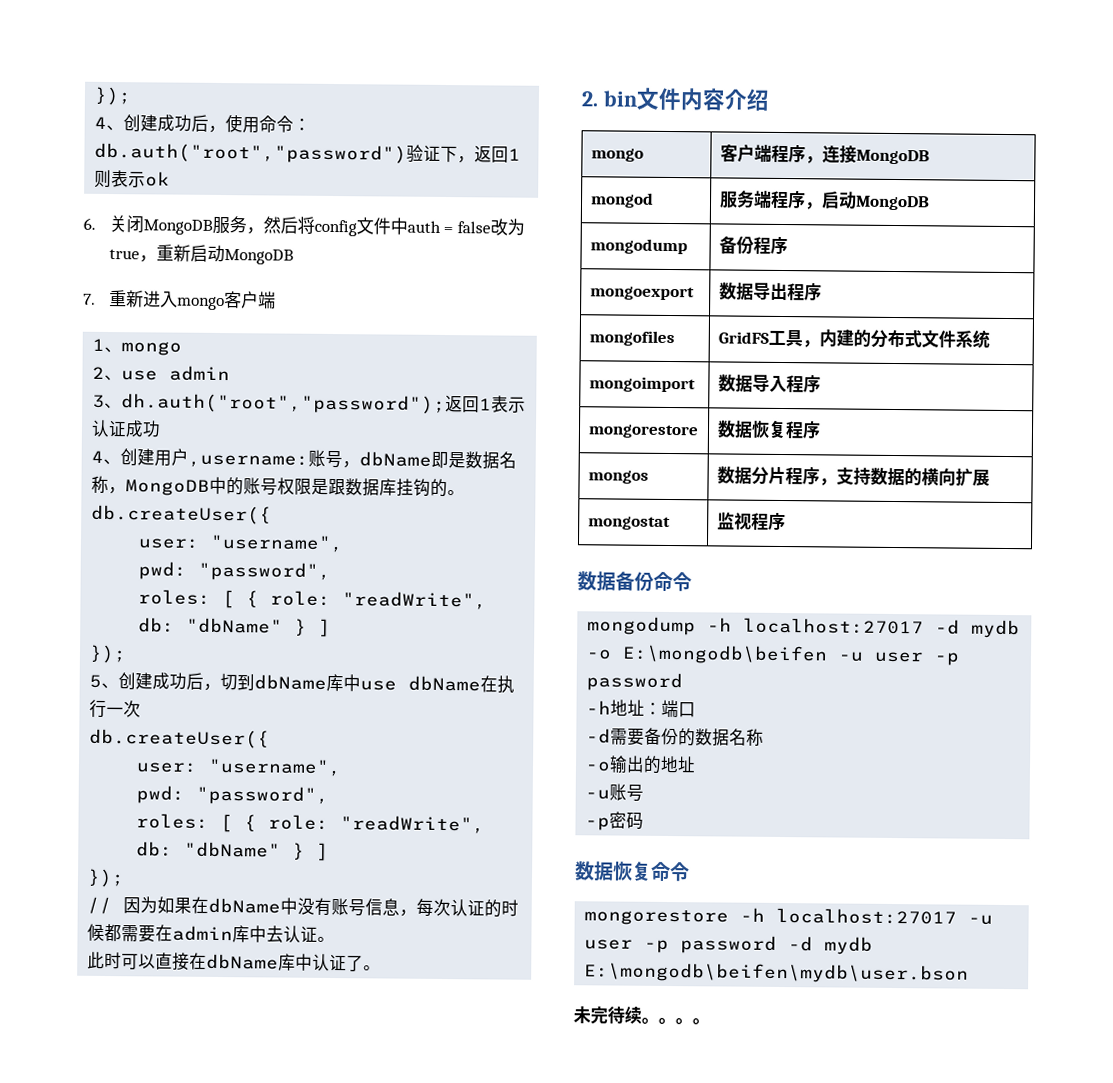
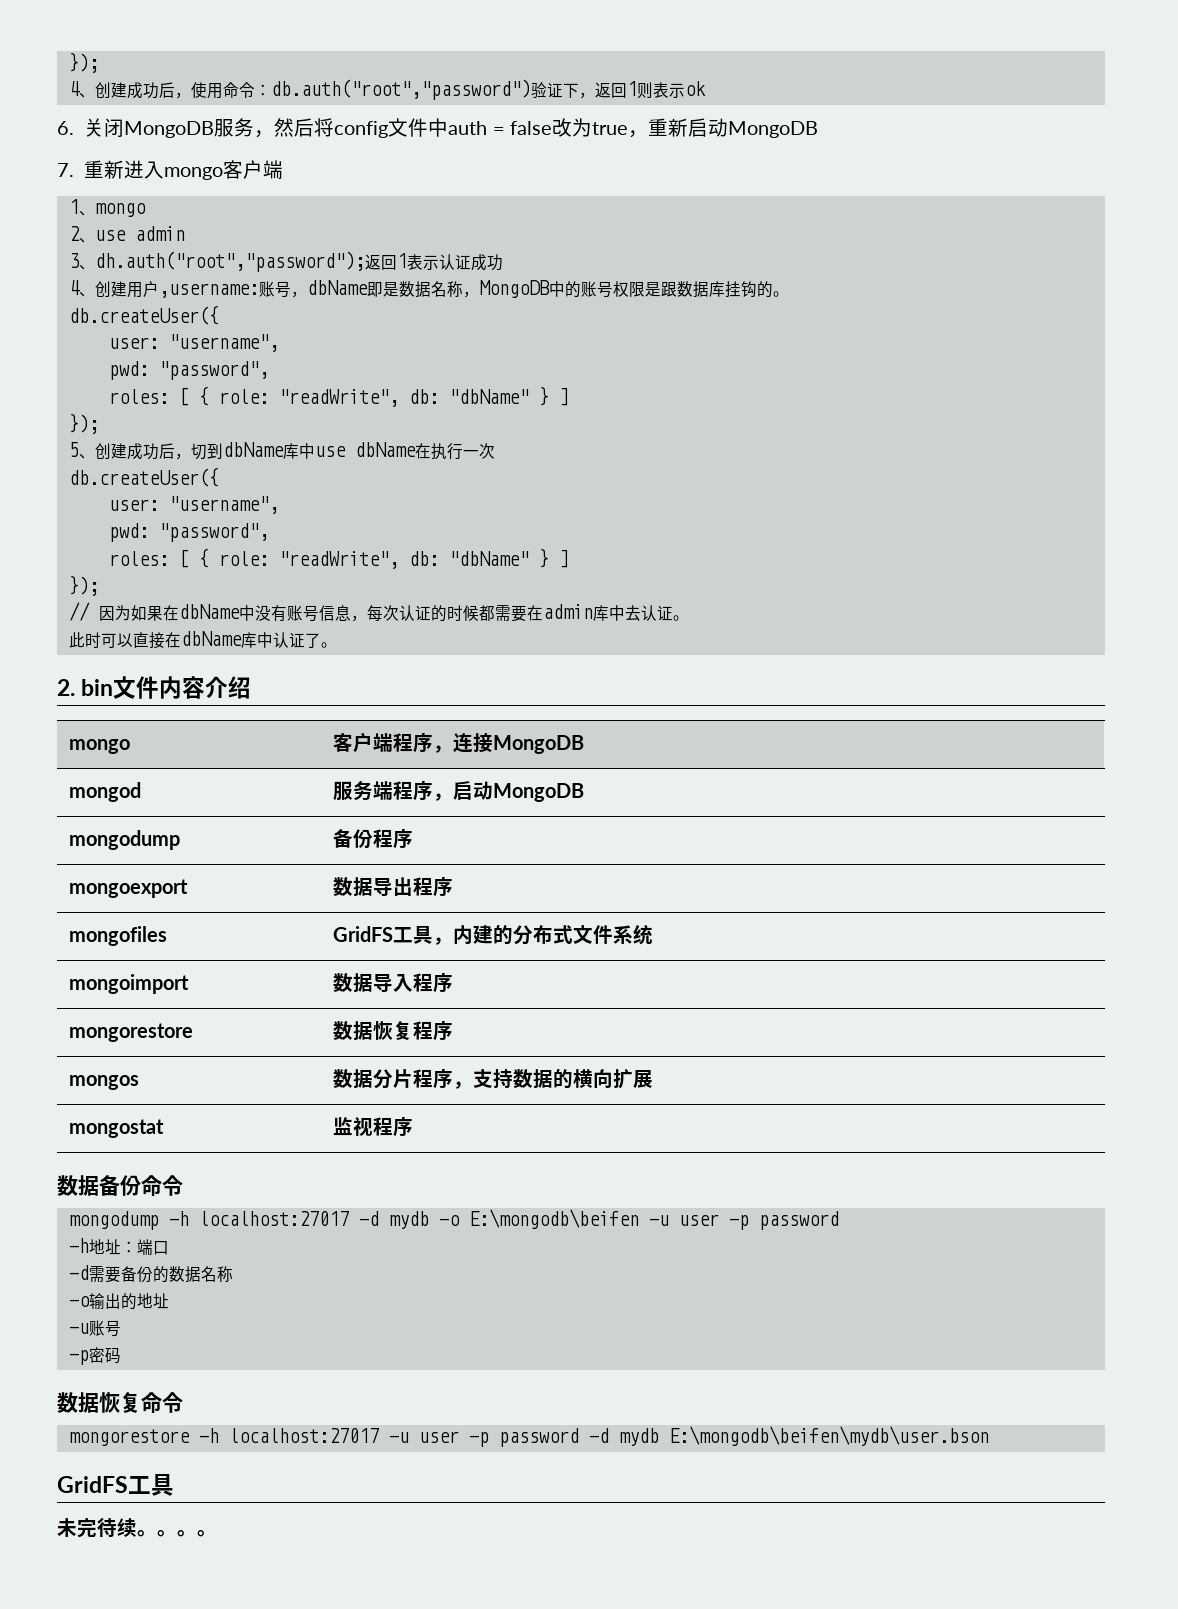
(970, 973) none -> [57,1474,174,1496] // GridFS工具

